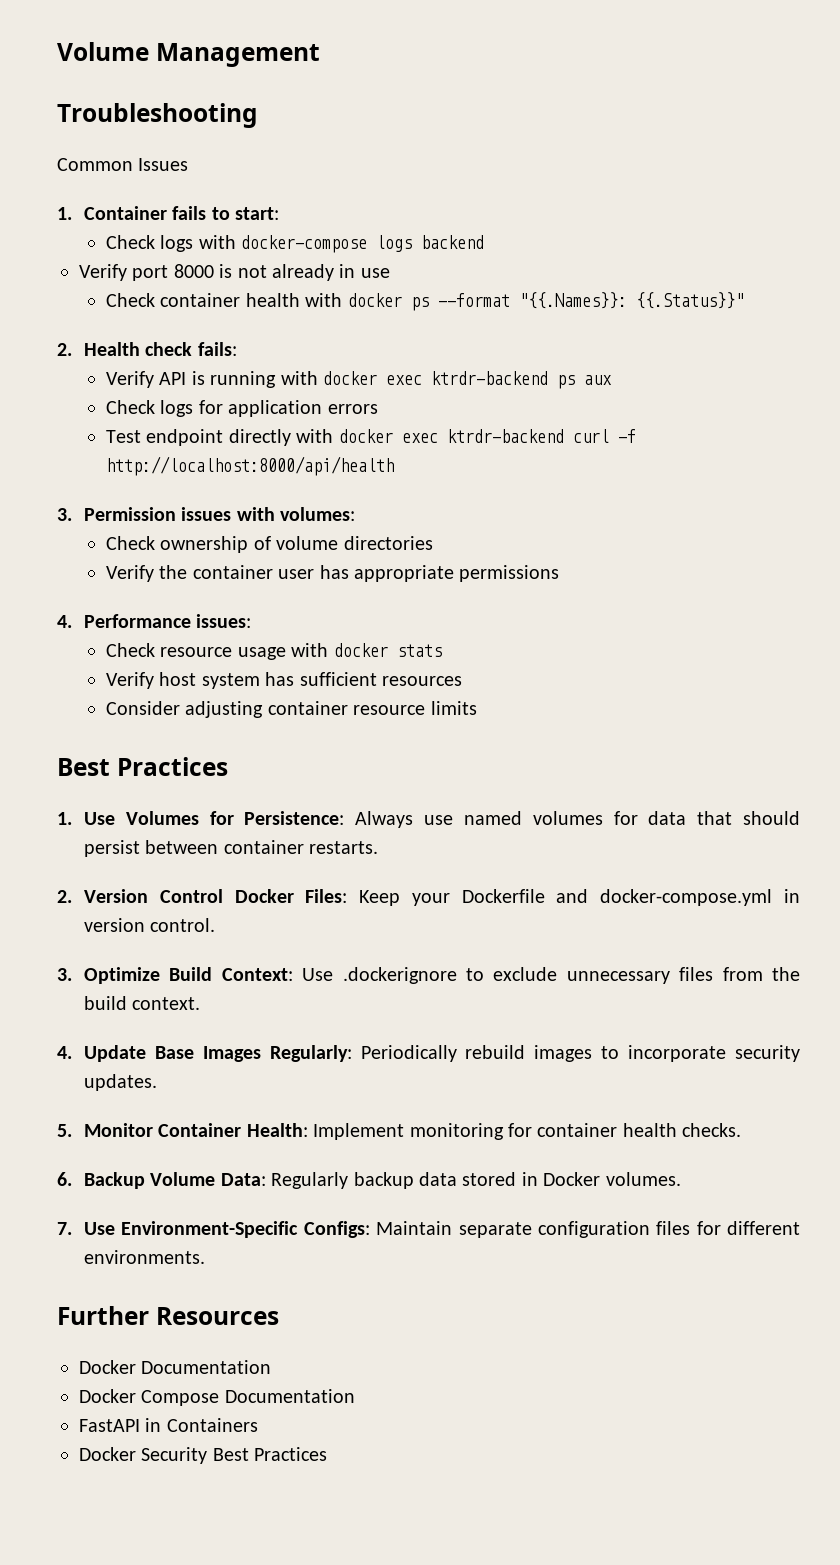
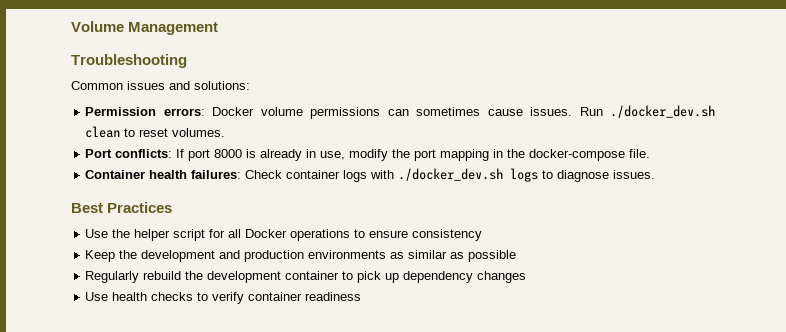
[138,158,189,171] [57,206,280,220] [105,235,485,253] [79,264,127,281] Issues // 1. Container fails to start: // Check logs with docker-compose logs backend // Verify -> [127,81,250,90] [85,105,716,119] [85,126,226,138] [85,149,185,158] issues and solutions: // Permission errors: Docker volume permissions can sometimes cause issues. Run ./docker_dev.sh clean to reset volumes. // Port conflicts: If
[237,265,267,278] not -> (257, 153) none
[360,268,390,278] [105,292,744,311] [57,342,237,356] [105,371,612,389] [105,400,378,417] [105,429,636,446] [105,456,394,476] [57,507,356,521] [105,536,433,553] [105,565,560,582] [57,614,252,628] [105,643,442,660] [105,672,462,689] [105,701,477,718] [57,757,228,776] [57,811,800,828] [83,840,379,857] [57,889,800,906] [83,918,216,932] [57,967,800,984] [83,996,201,1010] [57,1045,801,1062] [83,1074,157,1091] [57,1123,742,1140] [57,1172,681,1189] [57,1221,800,1238] [83,1250,205,1264] [57,1306,279,1325] [79,1360,272,1374] [79,1389,355,1406] [79,1418,258,1432] [79,1447,328,1464] use // Check container health with docker ps --format "{{.Names}}: {{.Status}}" // 2. Health check fails: // Verify API is running with docker exec ktrdr-backend ps aux // Check logs for application errors // Test endpoint directly with docker exec ktrdr-backend curl -f http://localhost:8000/api/health // 3. Permission issues with volumes: // Check ownership of volume directories // Verify the container user has appropriate permissions // 4. Performance issues: // Check resource usage with docker stats // Verify host system has sufficient resources // Consider adjusting container resource limits // Best Practices // 1. Use Volumes for Persistence: Always use named volumes for data that should persist between container restarts. // 2. Version Control Docker Files: Keep your Dockerfile and docker-compose.yml in version control. // 3. Optimize Build Context: Use .dockerignore to exclude unnecessary files from the build context. // 4. Update Base Images Regularly: Periodically rebuild images to incorporate security updates. // 5. Monitor Container Health: Implement monitoring for container health checks. // 6. Backup Volume Data: Regularly backup data stored in Docker volumes. // 7. Use Environment-Specific Configs: Maintain separate configuration files for different environments. // Further Resources // Docker Documentation // Docker Compose Documentation // FastAPI in Containers // Docker Security Best Practices -> [320,149,651,161] [85,168,656,182] [71,202,173,213] [85,229,483,241] [85,250,517,262] [85,271,527,283] [85,292,362,304] use, modify the port mapping in the docker-compose file. // Container health failures: Check container logs with ./docker_dev.sh logs to diagnose issues. // Best Practices // Use the helper script for all Docker operations to ensure consistency // Keep the development and production environments as similar as possible // Regularly rebuild the development container to pick up dependency changes // Use health checks to verify container readiness

